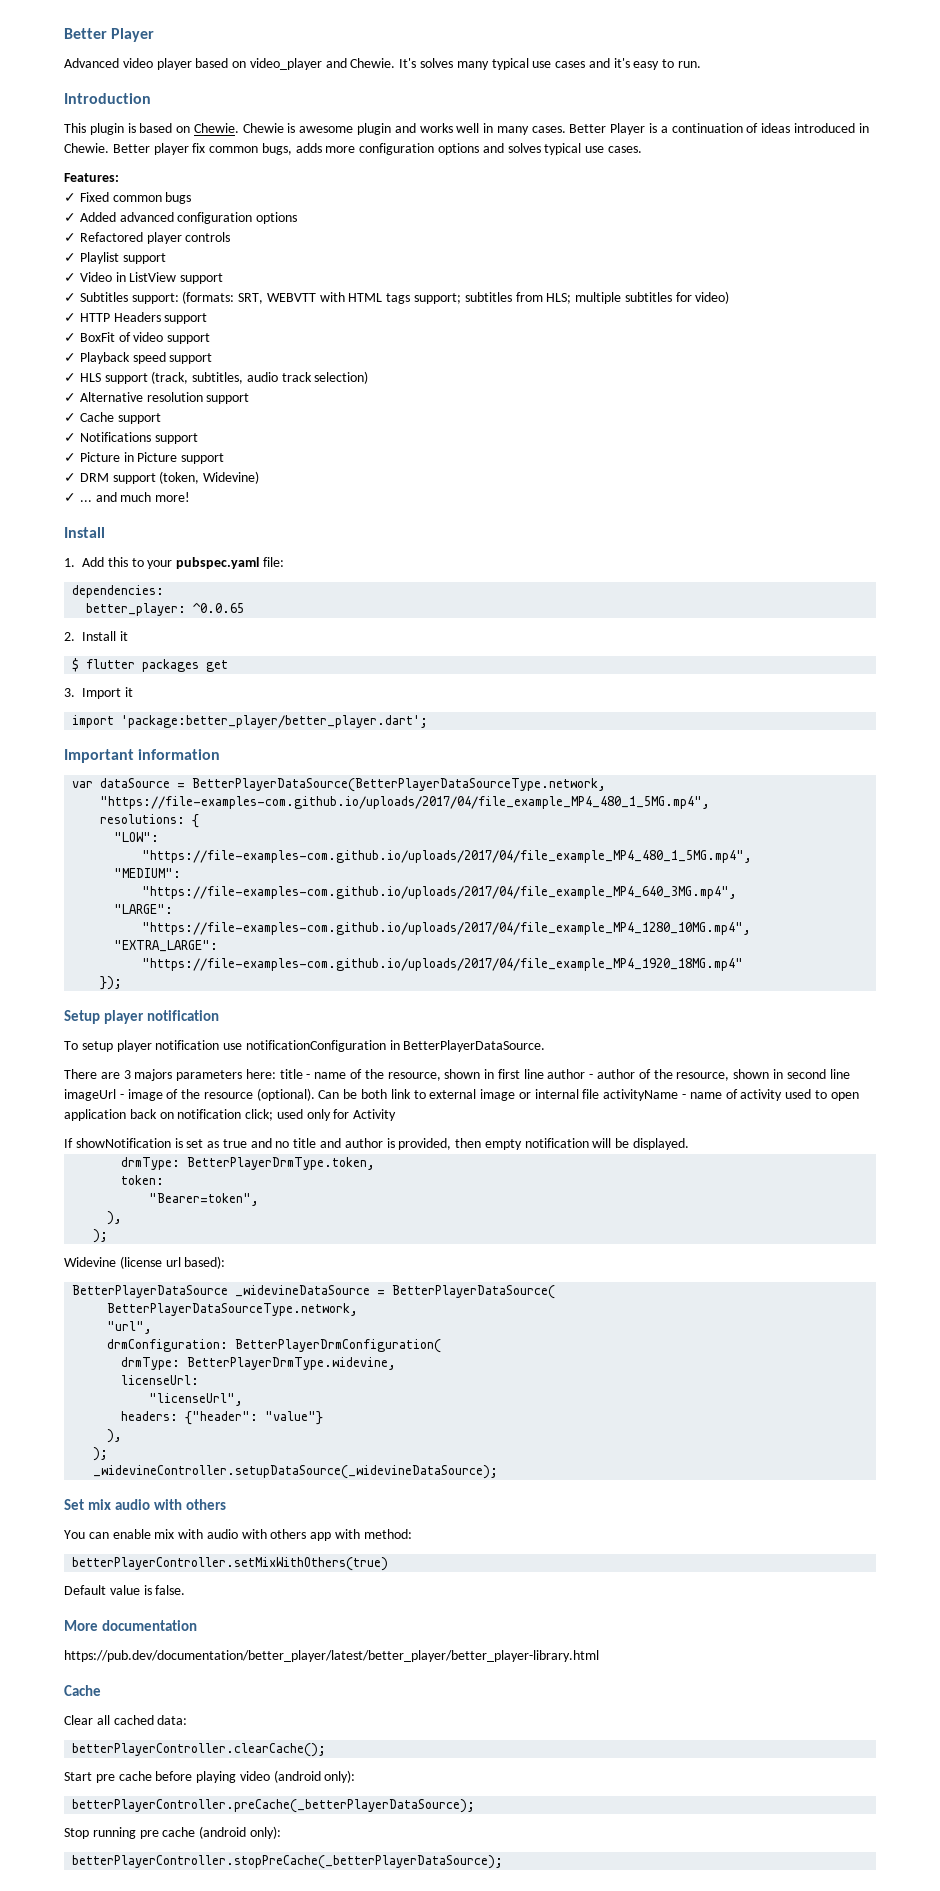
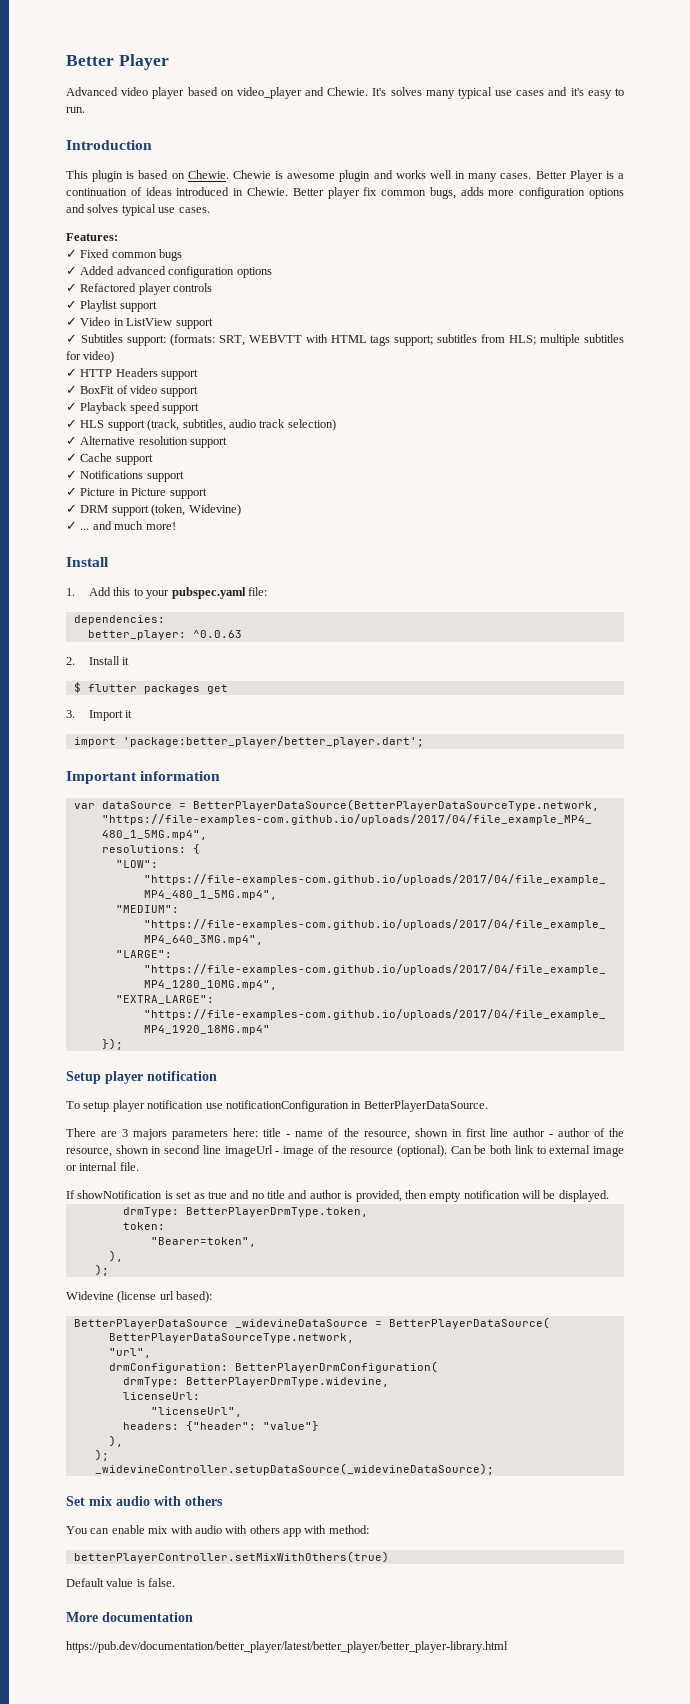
[193,603,245,613] ^0.0.65 -> [192,630,242,638] ^0.0.63
[582,1089,859,1101] [64,1109,397,1121] file activityName - name of activity used to open application back on notification click; used only for Activity -> [119,1162,139,1171] file.
[64,1685,101,1696] [64,1715,188,1725] [72,1743,327,1757] [64,1770,356,1783] [72,1799,476,1813] [64,1826,281,1839] [72,1855,504,1869] // Cache // Clear all cached data: // betterPlayerController.clearCache(); // Start pre cache before playing video (android only): // betterPlayerController.preCache(_betterPlayerDataSource); // Stop running pre cache (android only): // betterPlayerController.stopPreCache(_betterPlayerDataSource); -> (508, 1647) none

